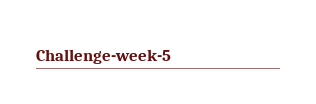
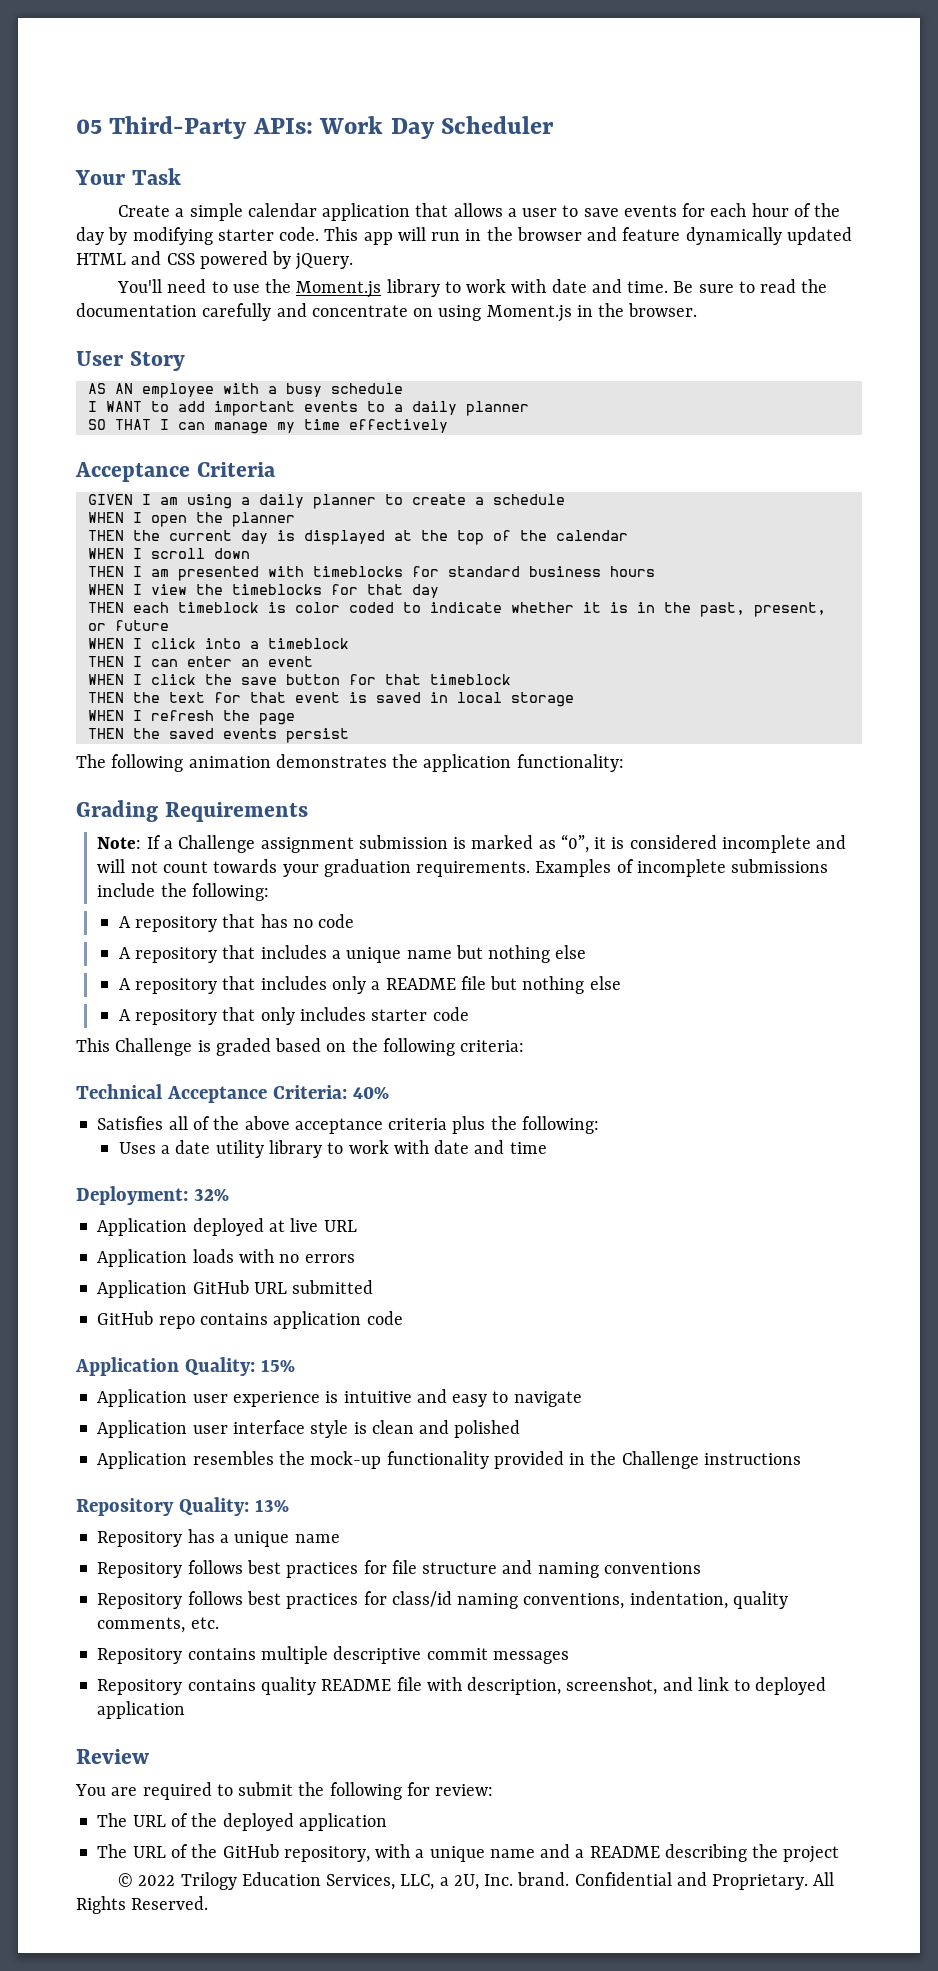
[36,49,171,64] Challenge-week-5 -> [76,116,555,139] [75,168,181,185] [117,203,841,221] [76,227,852,245] [76,251,354,270] [116,279,828,298] [76,303,698,322] [76,351,185,371] [87,383,403,398] [87,401,529,416] [87,419,448,434] [75,462,276,482] [87,494,565,509] [87,512,295,527] [87,530,628,545] [87,548,250,559] [87,566,655,581] [87,584,439,598] [87,602,826,617] [87,620,169,631] [87,638,349,649] [87,656,313,667] [87,674,511,685] [87,692,574,707] [87,710,295,725] [87,728,349,743] [76,754,624,772] [76,800,308,822] [97,834,847,853] [97,859,829,877] [97,883,269,901] [118,914,355,932] [118,945,587,963] [118,976,621,994] [118,1007,469,1025] [76,1038,525,1056] [76,1084,389,1103] [97,1116,599,1134] [118,1140,547,1158] [76,1186,229,1205] [97,1218,357,1236] [97,1249,355,1267] [97,1280,374,1298] [97,1311,403,1329] [75,1357,295,1376] [97,1389,582,1407] [97,1420,521,1438] [97,1451,801,1469] [76,1497,289,1516] [97,1529,340,1547] [97,1560,701,1578] [97,1591,788,1609] [97,1617,219,1633] [97,1646,569,1664] [97,1677,827,1695] [97,1701,186,1719] [76,1749,149,1764] [75,1782,494,1800] [97,1813,387,1831] [97,1844,840,1863] [117,1872,835,1890] [76,1896,209,1914] 05 Third-Party APIs: Work Day Scheduler // Your Task // Create a simple calendar application that allows a user to save events for each hour of the day by modifying starter code. This app will run in the browser and feature dynamically updated HTML and CSS powered by jQuery. // You'll need to use the Moment.js library to work with date and time. Be sure to read the documentation carefully and concentrate on using Moment.js in the browser. // User Story // AS AN employee with a busy schedule // I WANT to add important events to a daily planner // SO THAT I can manage my time effectively // Acceptance Criteria // GIVEN I am using a daily planner to create a schedule // WHEN I open the planner // THEN the current day is displayed at the top of the calendar // WHEN I scroll down // THEN I am presented with timeblocks for standard business hours // WHEN I view the timeblocks for that day // THEN each timeblock is color coded to indicate whether it is in the past, present, or future // WHEN I click into a timeblock // THEN I can enter an event // WHEN I click the save button for that timeblock // THEN the text for that event is saved in local storage // WHEN I refresh the page // THEN the saved events persist // The following animation demonstrates the application functionality: // Grading Requirements // Note: If a Challenge assignment submission is marked as “0”, it is considered incomplete and will not count towards your graduation requirements. Examples of incomplete submissions include the following: // A repository that has no code // A repository that includes a unique name but nothing else // A repository that includes only a README file but nothing else // A repository that only includes starter code // This Challenge is graded based on the following criteria: // Technical Acceptance Criteria: 40% // Satisfies all of the above acceptance criteria plus the following: // Uses a date utility library to work with date and time // Deployment: 32% // Application deployed at live URL // Application loads with no errors // Application GitHub URL submitted // GitHub repo contains application code // Application Quality: 15% // Application user experience is intuitive and easy to navigate // Application user interface style is clean and polished // Application resembles the mock-up functionality provided in the Challenge instructions // Repository Quality: 13% // Repository has a unique name // Repository follows best practices for file structure and naming conventions // Repository follows best practices for class/id naming conventions, indentation, quality comments, etc. // Repository contains multiple descriptive commit messages // Repository contains quality README file with description, screenshot, and link to deployed application // Review // You are required to submit the following for review: // The URL of the deployed application // The URL of the GitHub repository, with a unique name and a README describing the project // © 2022 Trilogy Education Services, LLC, a 2U, Inc. brand. Confidential and Proprietary. All Rights Reserved.

